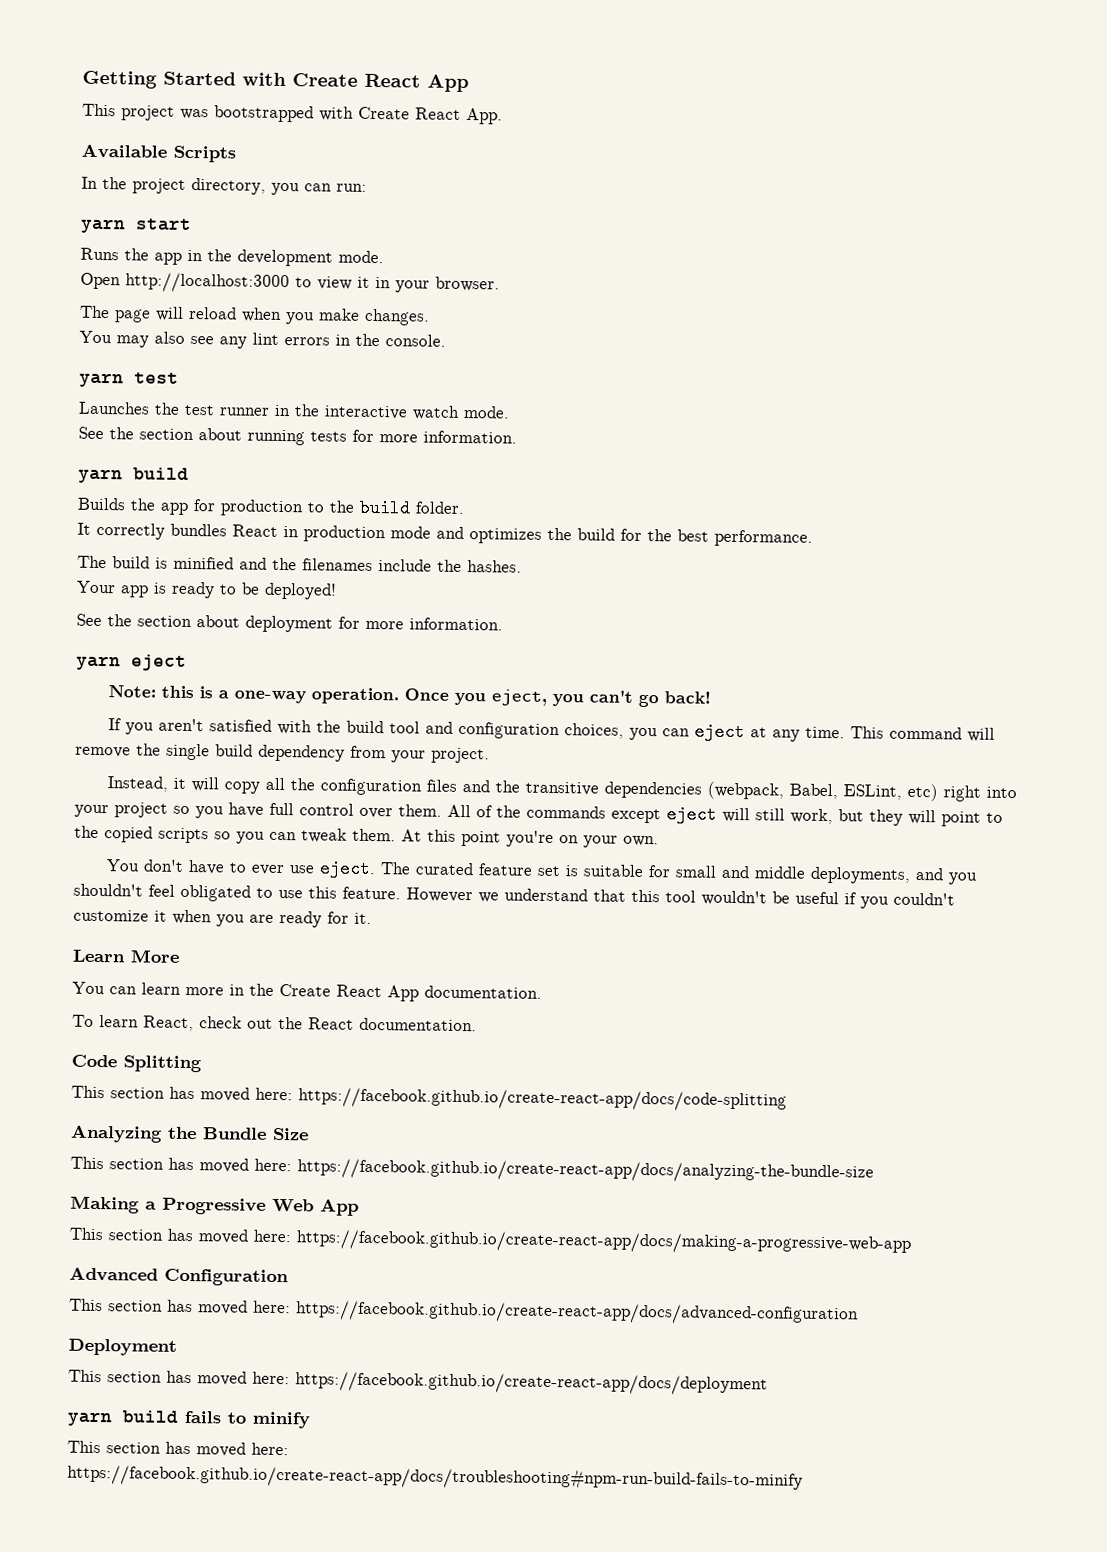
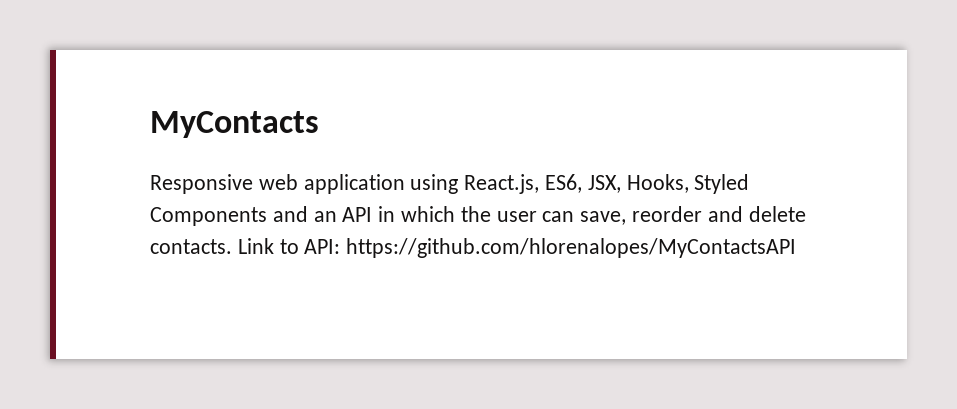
[82,70,469,93] [82,103,503,125] [81,143,236,163] [81,176,367,196] [80,218,192,234] [80,247,384,267] [80,272,500,294] [80,305,430,326] [79,330,446,349] [79,372,179,388] [78,401,510,420] [78,426,517,446] [78,467,189,484] [77,497,465,518] [77,522,813,547] [77,555,522,573] [76,580,337,600] [76,613,503,633] [76,654,187,671] [107,685,711,708] [107,718,995,742] [75,743,490,764] [106,776,1017,802] [74,802,1003,827] [74,825,659,848] [105,859,977,885] [73,883,955,909] [73,909,372,928] [72,949,180,963] [72,981,542,1002] [72,1014,477,1032] [71,1054,202,1073] [71,1085,787,1112] [70,1124,309,1143] [70,1156,874,1184] [70,1195,359,1216] [69,1227,911,1255] [69,1266,289,1287] [69,1298,859,1326] [68,1338,177,1356] [68,1369,768,1396] [67,1410,310,1429] [67,1440,289,1457] [67,1463,803,1492] Getting Started with Create React App // This project was bootstrapped with Create React App. // Available Scripts // In the project directory, you can run: // yarn start // Runs the app in the development mode. // Open http://localhost:3000 to view it in your browser. // The page will reload when you make changes. // You may also see any lint errors in the console. // yarn test // Launches the test runner in the interactive watch mode. // See the section about running tests for more information. // yarn build // Builds the app for production to the build folder. // It correctly bundles React in production mode and optimizes the build for the best performance. // The build is minified and the filenames include the hashes. // Your app is ready to be deployed! // See the section about deployment for more information. // yarn eject // Note: this is a one-way operation. Once you eject, you can't go back! // If you aren't satisfied with the build tool and configuration choices, you can eject at any time. This command will remove the single build dependency from your project. // Instead, it will copy all the configuration files and the transitive dependencies (webpack, Babel, ESLint, etc) right into your project so you have full control over them. All of the commands except eject will still work, but they will point to the copied scripts so you can tweak them. At this point you're on your own. // You don't have to ever use eject. The curated feature set is suitable for small and middle deployments, and you shouldn't feel obligated to use this feature. However we understand that this tool wouldn't be useful if you couldn't customize it when you are ready for it. // Learn More // You can learn more in the Create React App documentation. // To learn React, check out the React documentation. // Code Splitting // This section has moved here: https://facebook.github.io/create-react-app/docs/code-splitting // Analyzing the Bundle Size // This section has moved here: https://facebook.github.io/create-react-app/docs/analyzing-the-bundle-size // Making a Progressive Web App // This section has moved here: https://facebook.github.io/create-react-app/docs/making-a-progressive-web-app // Advanced Configuration // This section has moved here: https://facebook.github.io/create-react-app/docs/advanced-configuration // Deployment // This section has moved here: https://facebook.github.io/create-react-app/docs/deployment // yarn build fails to minify // This section has moved here: https://facebook.github.io/create-react-app/docs/troubleshooting#npm-run-build-fails-to-minify -> [150,111,319,138] [150,174,750,194] [150,206,806,226] [150,238,797,258] MyContacts // Responsive web application using React.js, ES6, JSX, Hooks, Styled Components and an API in which the user can save, reorder and delete contacts. Link to API: https://github.com/hlorenalopes/MyContactsAPI

